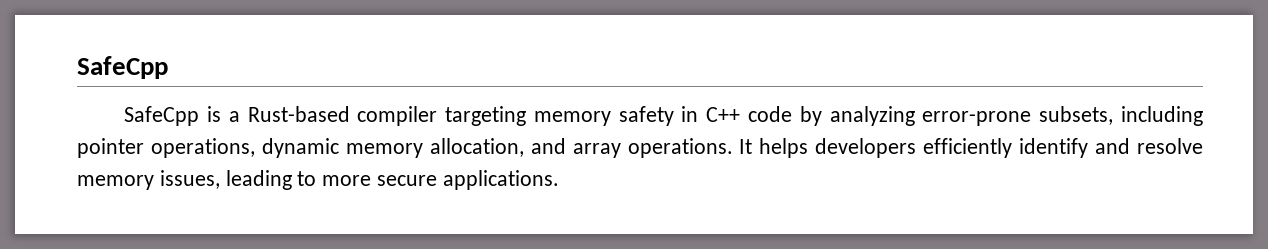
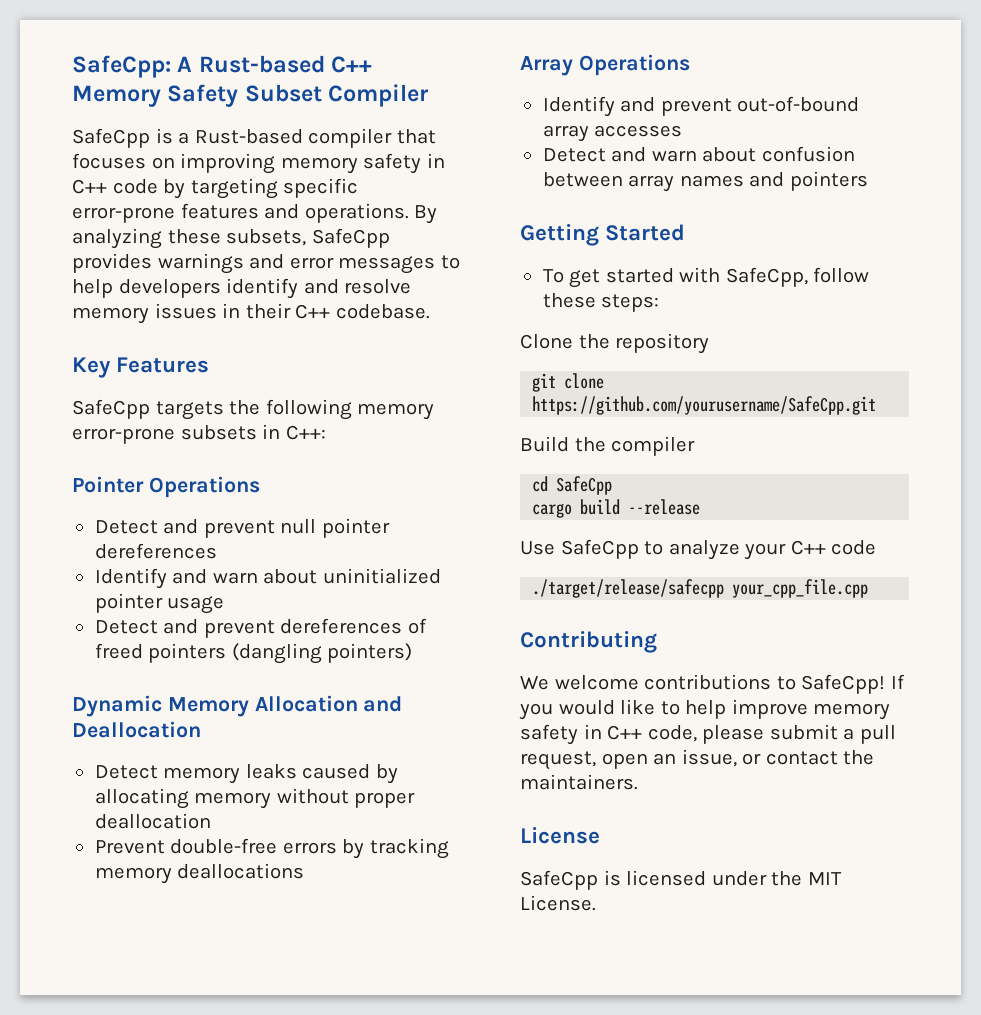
[77,56,168,79] SafeCpp -> [72,55,373,78] [72,84,430,107] SafeCpp: A Rust-based C++ Memory Safety Subset Compiler
[445,106,527,126] targeting -> [396,129,436,144] [72,153,276,174] that focuses on improving
[829,106,1203,126] [77,138,1204,158] [77,170,559,190] analyzing error-prone subsets, including pointer operations, dynamic memory allocation, and array operations. It helps developers efficiently identify and resolve memory issues, leading to more secure applications. -> [190,178,359,199] [72,203,438,224] [72,228,390,249] [72,253,460,274] [72,278,412,299] [72,303,430,324] [72,357,210,378] [72,399,435,420] [72,424,326,444] [72,476,260,498] [94,518,390,538] [94,543,217,559] [94,568,441,589] [94,593,225,614] [94,618,427,638] [94,643,413,664] [72,695,403,717] [72,721,201,738] [94,764,398,784] [94,788,416,809] [94,813,211,829] [94,838,449,859] [94,863,305,884] [520,54,690,76] [542,96,860,117] [542,125,683,142] [542,146,855,162] [542,171,868,192] [520,224,686,246] [542,267,870,288] [542,293,660,312] [520,333,710,354] [532,373,605,392] [532,396,877,415] [520,436,696,456] [532,476,613,495] [532,499,701,518] [520,539,877,560] [532,579,869,598] [520,631,657,653] [520,674,905,694] [519,699,891,720] [520,724,896,745] [520,749,875,770] [520,774,638,790] [520,827,600,844] [520,870,842,890] [520,895,596,911] targeting specific error-prone features and operations. By analyzing these subsets, SafeCpp provides warnings and error messages to help developers identify and resolve memory issues in their C++ codebase. // Key Features // SafeCpp targets the following memory error-prone subsets in C++: // Pointer Operations // Detect and prevent null pointer dereferences // Identify and warn about uninitialized pointer usage // Detect and prevent dereferences of freed pointers (dangling pointers) // Dynamic Memory Allocation and Deallocation // Detect memory leaks caused by allocating memory without proper deallocation // Prevent double-free errors by tracking memory deallocations // Array Operations // Identify and prevent out-of-bound array accesses // Detect and warn about confusion between array names and pointers // Getting Started // To get started with SafeCpp, follow these steps: // Clone the repository // git clone https://github.com/yourusername/SafeCpp.git // Build the compiler // cd SafeCpp // cargo build --release // Use SafeCpp to analyze your C++ code // ./target/release/safecpp your_cpp_file.cpp // Contributing // We welcome contributions to SafeCpp! If you would like to help improve memory safety in C++ code, please submit a pull request, open an issue, or contact the maintainers. // License // SafeCpp is licensed under the MIT License.

